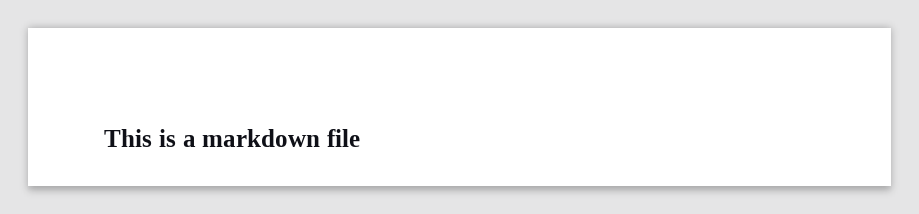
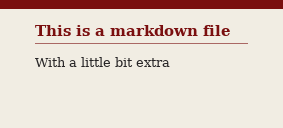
(360, 138) none -> [35,57,170,67] // With a little bit extra

